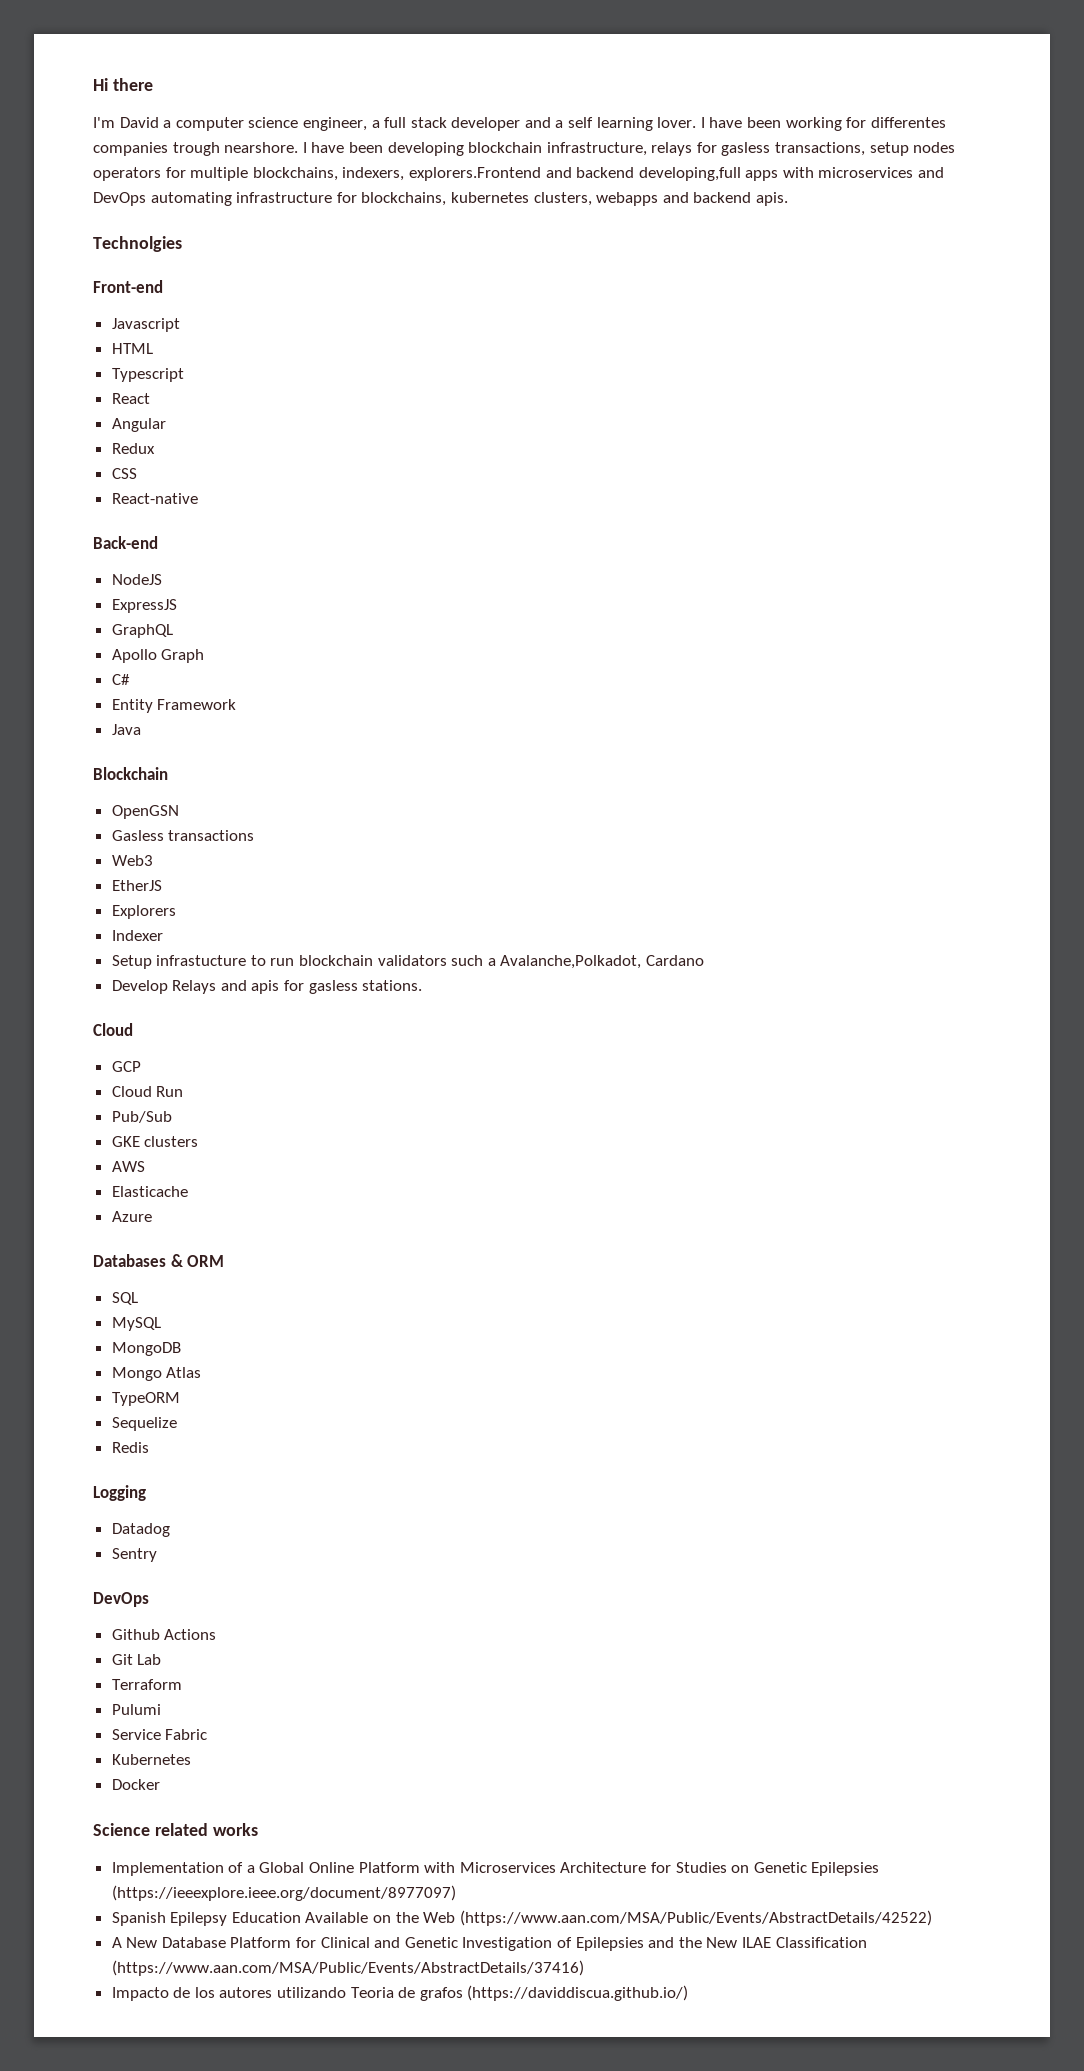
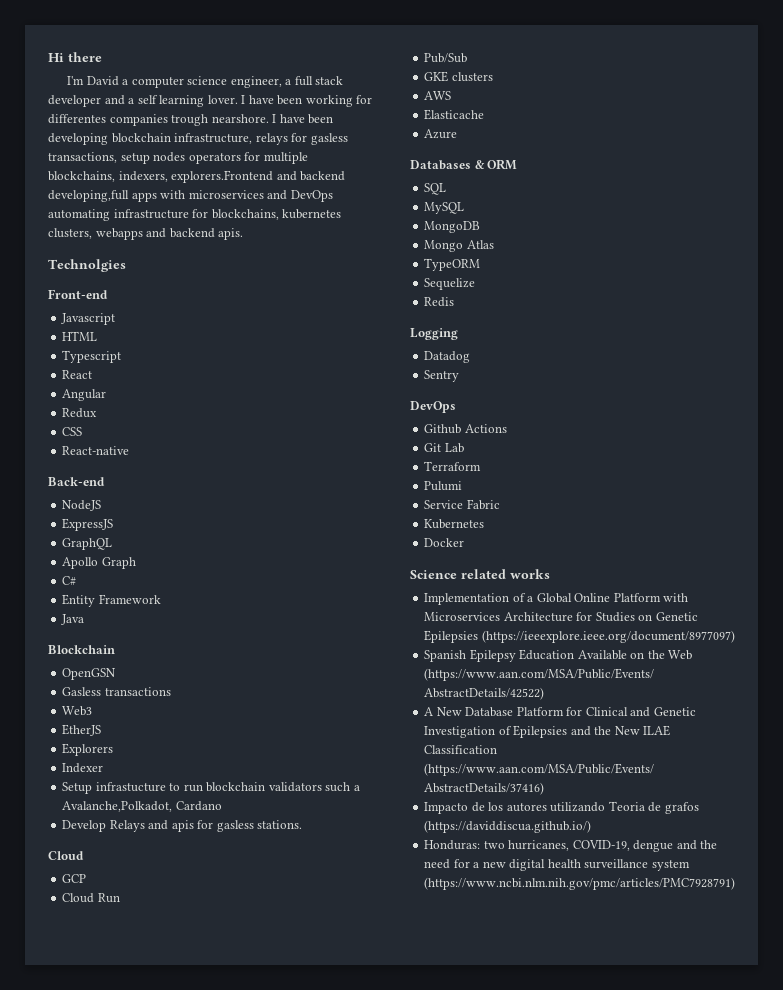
(689, 1993) none -> [424,840,718,852] [424,859,690,871] [424,877,736,890] // Honduras: two hurricanes, COVID-19, dengue and the need for a new digital health surveillance system (https://www.ncbi.nlm.nih.gov/pmc/articles/PMC7928791)

